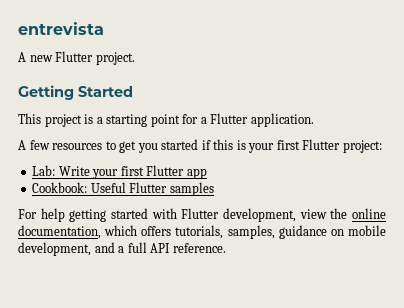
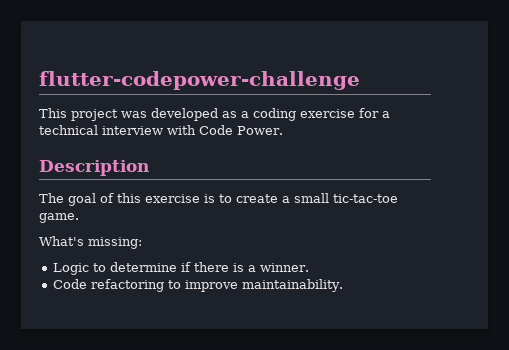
[18,22,104,35] [18,51,135,65] [18,85,133,100] [18,113,314,127] [18,139,382,153] [32,165,207,179] [32,182,214,196] [18,208,387,222] [18,225,387,239] [18,242,226,256] entrevista // A new Flutter project. // Getting Started // This project is a starting point for a Flutter application. // A few resources to get you started if this is your first Flutter project: // Lab: Write your first Flutter app // Cookbook: Useful Flutter samples // For help getting started with Flutter development, view the online documentation, which offers tutorials, samples, guidance on mobile development, and a full API reference. -> [39,71,360,90] [39,108,390,121] [39,125,283,135] [39,160,149,176] [39,193,398,206] [39,213,79,223] [39,236,142,249] [52,262,309,275] [52,279,343,292] flutter-codepower-challenge // This project was developed as a coding exercise for a technical interview with Code Power. // Description // The goal of this exercise is to create a small tic-tac-toe game. // What's missing: // Logic to determine if there is a winner. // Code refactoring to improve maintainability.

